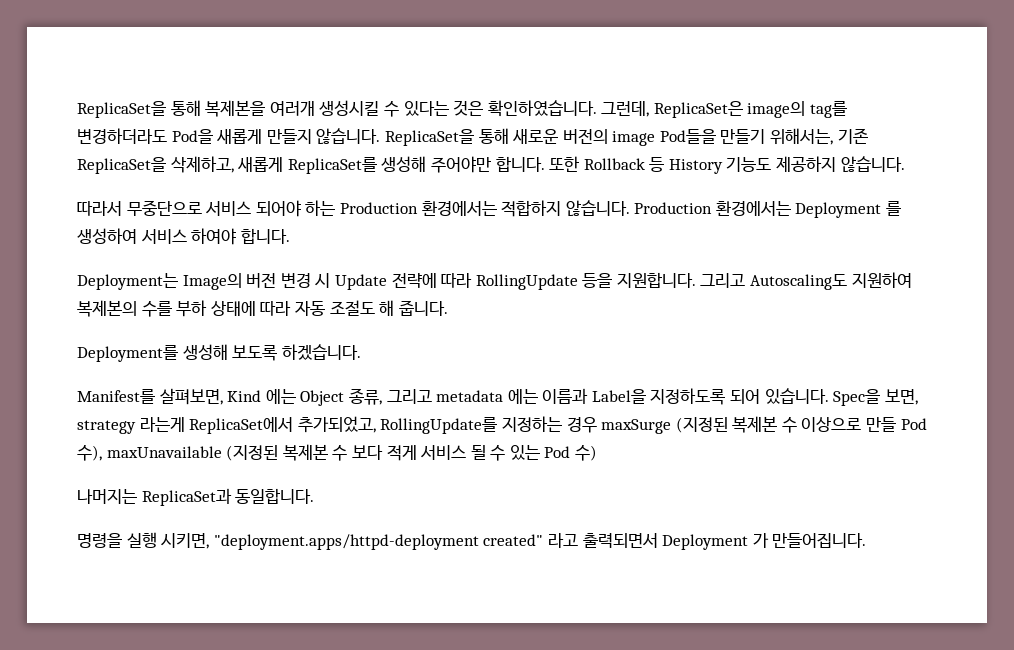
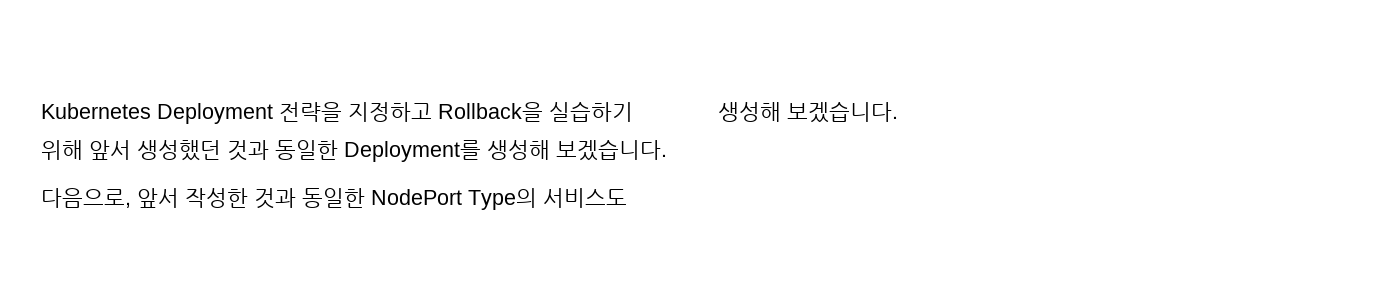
[77,100,848,118] [77,128,868,146] [77,156,905,174] [77,200,902,218] [77,228,290,245] [77,272,912,290] [77,300,448,317] [77,344,361,362] [77,388,918,406] [77,416,927,434] [77,444,598,461] [77,488,315,506] [77,532,867,550] ReplicaSet을 통해 복제본을 여러개 생성시킬 수 있다는 것은 확인하였습니다. 그런데, ReplicaSet은 image의 tag를 변경하더라도 Pod을 새롭게 만들지 않습니다. ReplicaSet을 통해 새로운 버전의 image Pod들을 만들기 위해서는, 기존 ReplicaSet을 삭제하고, 새롭게 ReplicaSet를 생성해 주어야만 합니다. 또한 Rollback 등 History 기능도 제공하지 않습니다. // 따라서 무중단으로 서비스 되어야 하는 Production 환경에서는 적합하지 않습니다. Production 환경에서는 Deployment 를 생성하여 서비스 하여야 합니다. // Deployment는 Image의 버전 변경 시 Update 전략에 따라 RollingUpdate 등을 지원합니다. 그리고 Autoscaling도 지원하여 복제본의 수를 부하 상태에 따라 자동 조절도 해 줍니다. // Deployment를 생성해 보도록 하겠습니다. // Manifest를 살펴보면, Kind 에는 Object 종류, 그리고 metadata 에는 이름과 Label을 지정하도록 되어 있습니다. Spec을 보면, strategy 라는게 ReplicaSet에서 추가되었고, RollingUpdate를 지정하는 경우 maxSurge (지정된 복제본 수 이상으로 만들 Pod 수), maxUnavailable (지정된 복제본 수 보다 적게 서비스 될 수 있는 Pod 수) // 나머지는 ReplicaSet과 동일합니다. // 명령을 실행 시키면, "deployment.apps/httpd-deployment created" 라고 출력되면서 Deployment 가 만들어집니다. -> [41,101,633,124] [41,139,667,162] [41,188,627,210] [718,101,898,123] Kubernetes Deployment 전략을 지정하고 Rollback을 실습하기 위해 앞서 생성했던 것과 동일한 Deployment를 생성해 보겠습니다. // 다음으로, 앞서 작성한 것과 동일한 NodePort Type의 서비스도 생성해 보겠습니다.

